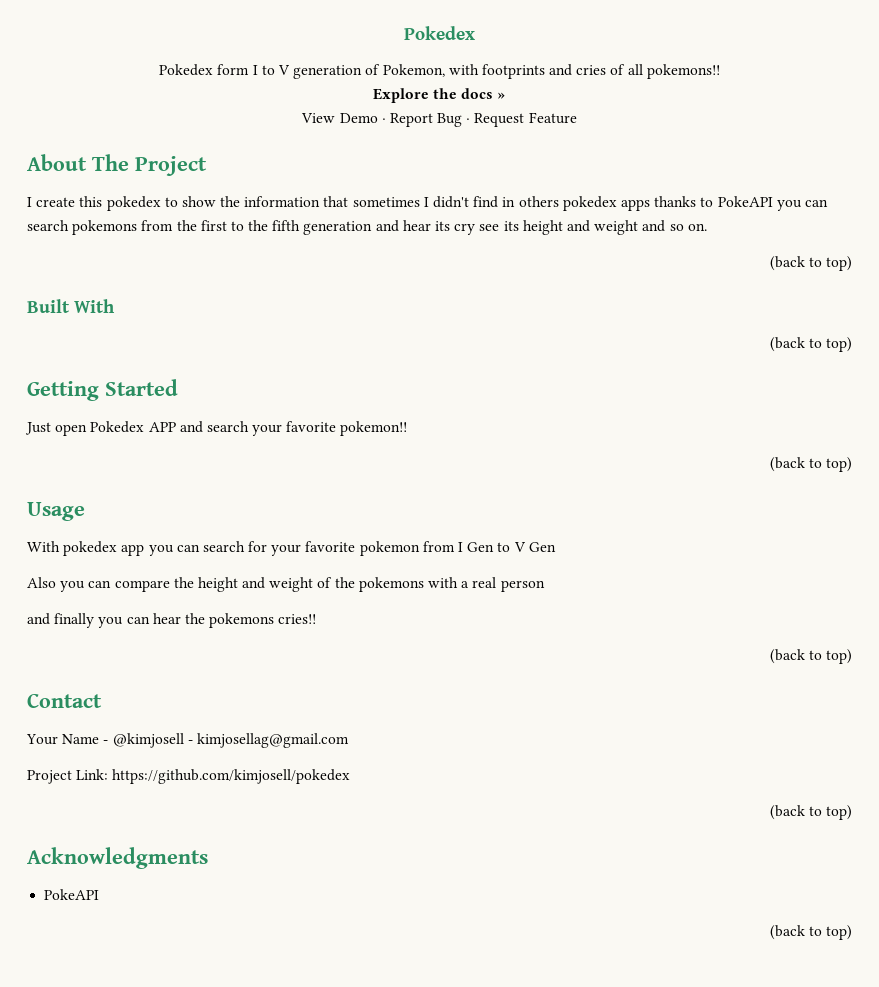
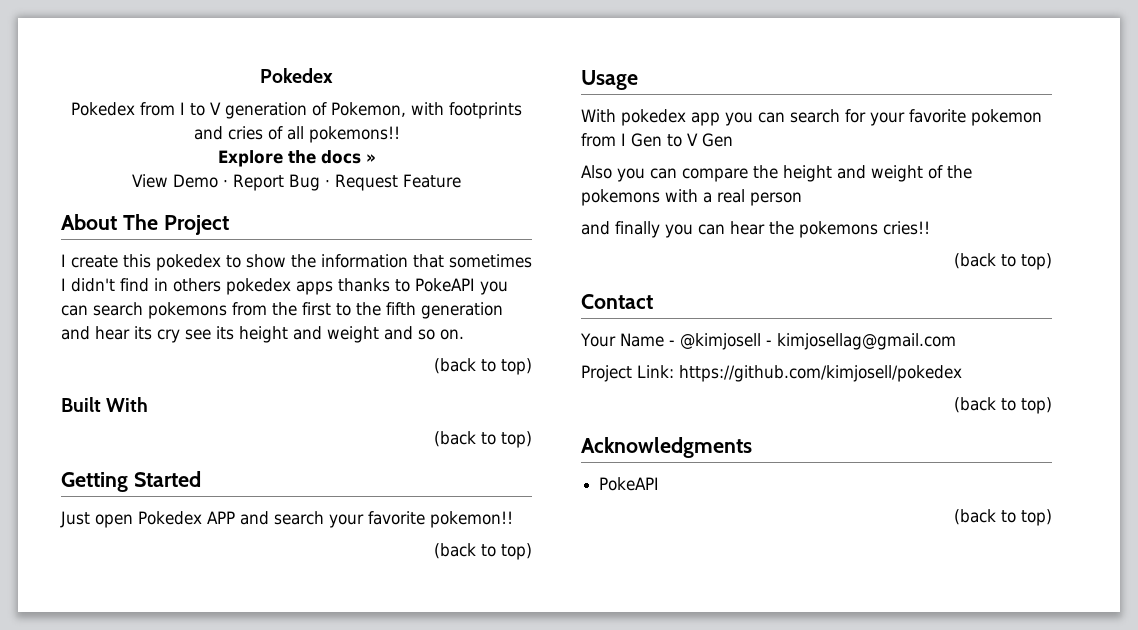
[217,64,250,75] form -> [140,102,175,116] from

